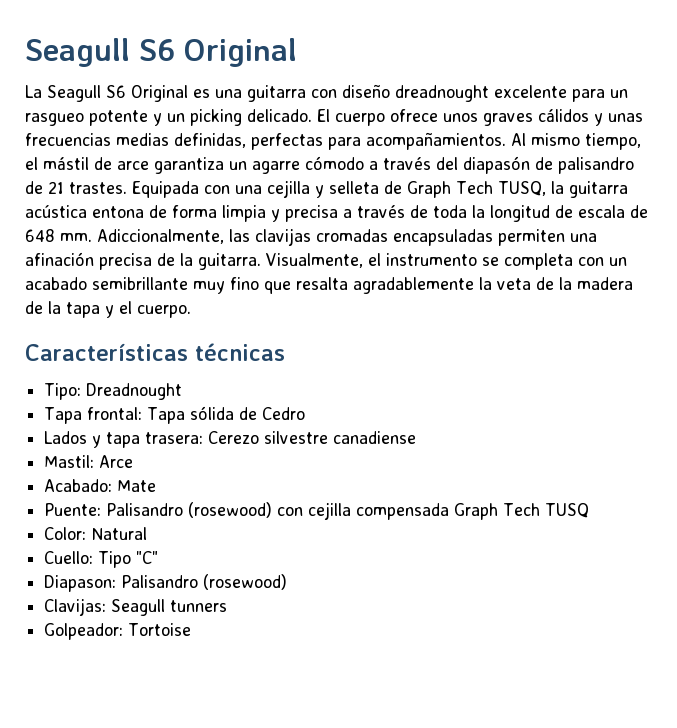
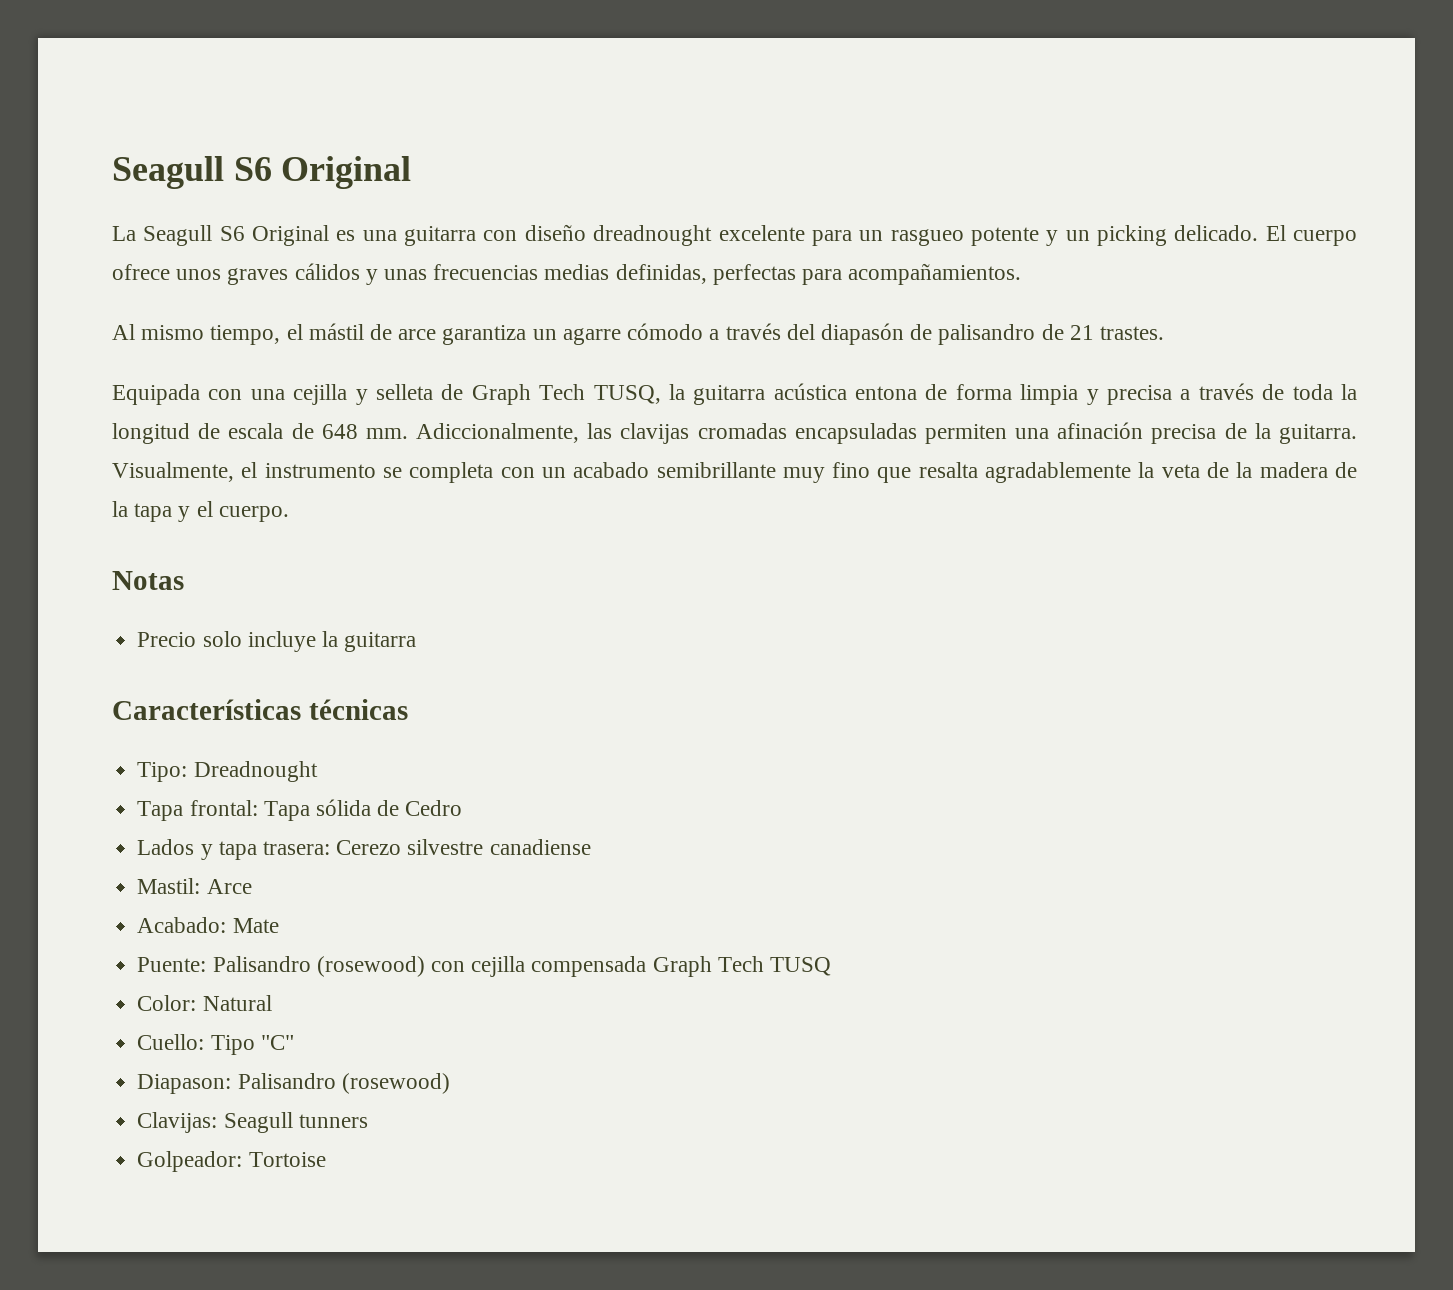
(506, 141) none -> (1022, 274) //
(127, 188) none -> (1164, 333) //
(191, 311) none -> [112,571,184,590] [137,631,417,652] // Notas // Precio solo incluye la guitarra

